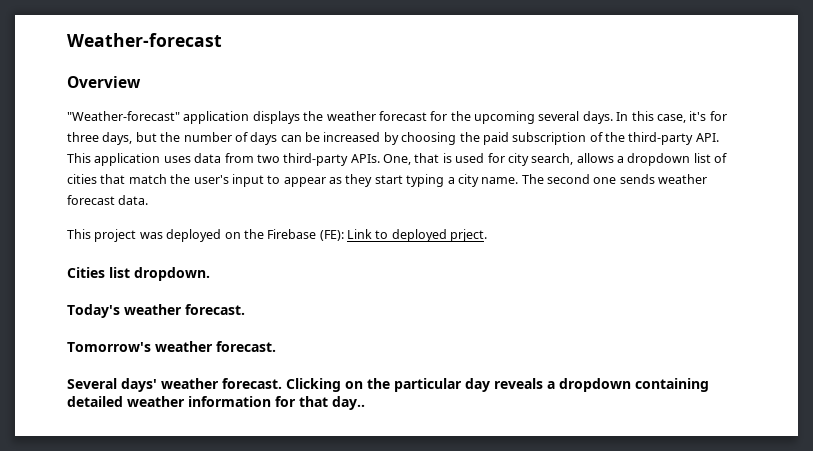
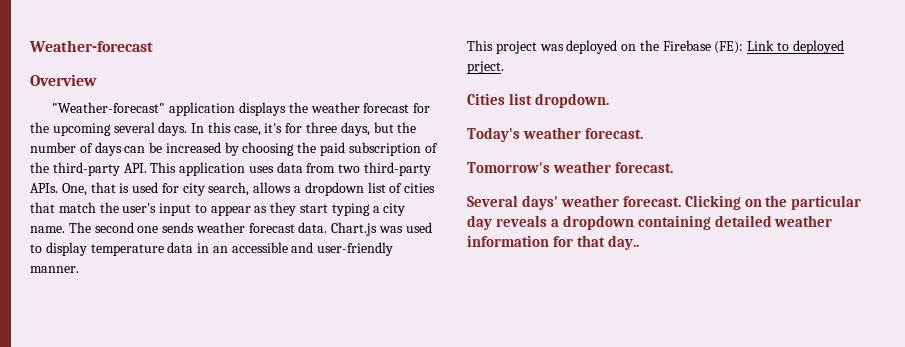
(149, 200) none -> [331,222,432,236] [30,242,394,256] [30,266,79,273] Chart.js was used to display temperature data in an accessible and user-friendly manner.

